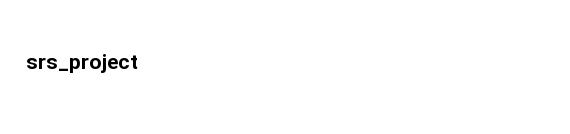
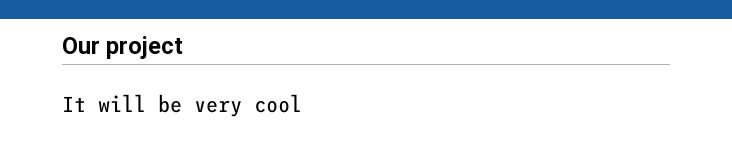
[26,54,138,73] srs_project -> [62,36,184,59] [62,94,302,117] Our project // It will be very cool

